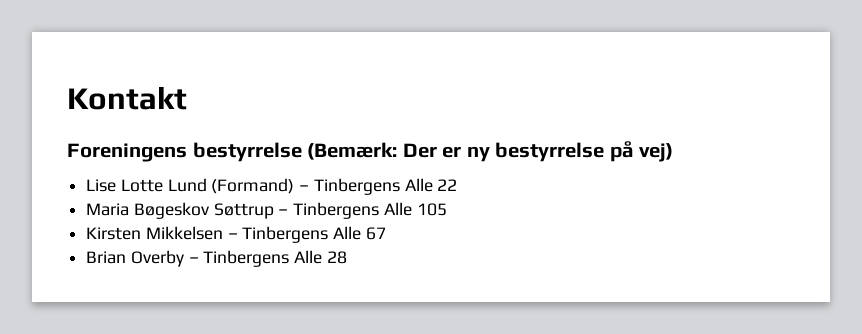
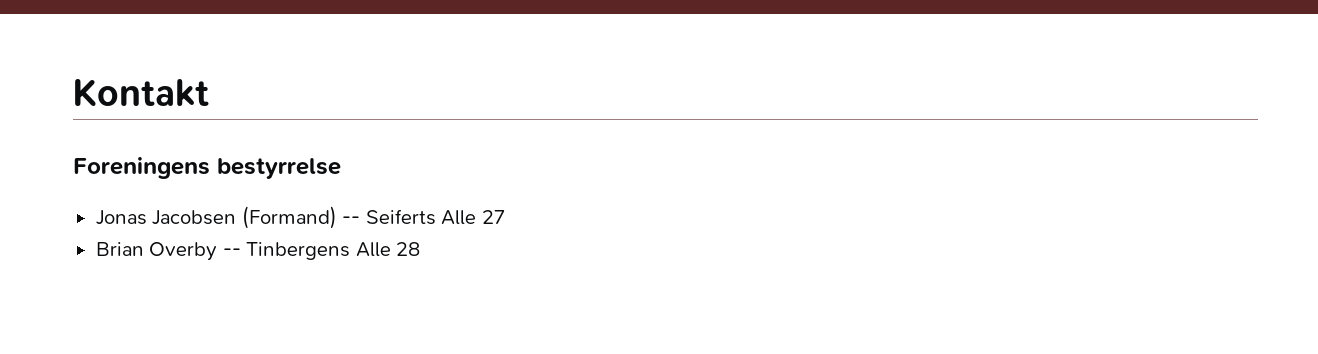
[307,141,674,162] [86,178,458,195] [86,202,447,219] [86,226,386,243] (Bemærk: Der er ny bestyrrelse på vej) // Lise Lotte Lund (Formand) – Tinbergens Alle 22 // Maria Bøgeskov Søttrup – Tinbergens Alle 105 // Kirsten Mikkelsen – Tinbergens Alle 67 -> [95,206,505,229] // Jonas Jacobsen (Formand) -- Seiferts Alle 27
[188,257,199,263] – -> [222,248,241,256] --

